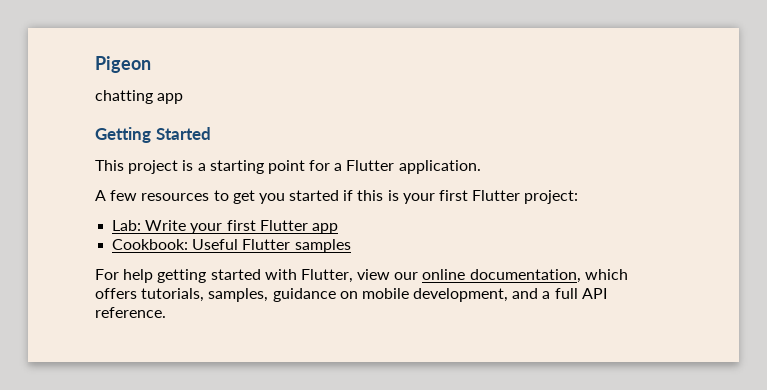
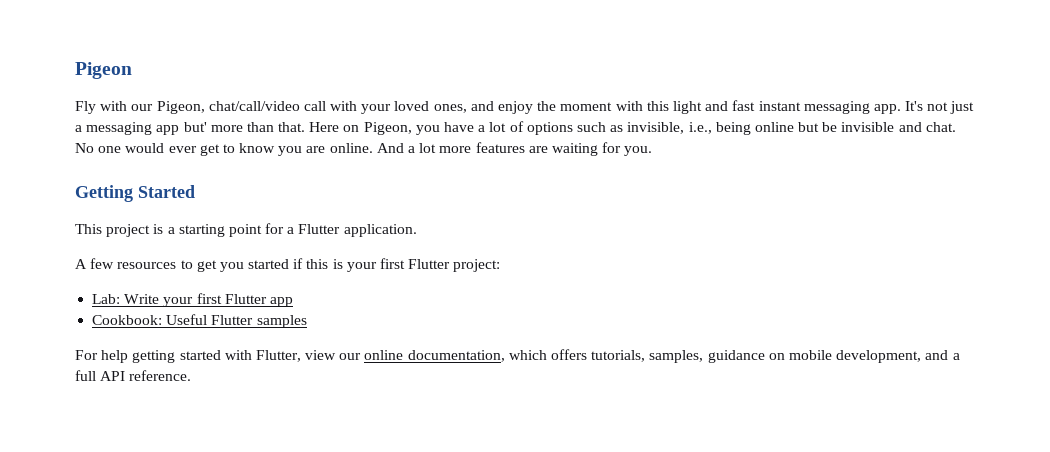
[95,90,184,104] chatting app -> [75,100,975,114] [75,121,956,135] [75,142,653,156] Fly with our Pigeon, chat/call/video call with your loved ones, and enjoy the moment with this light and fast instant messaging app. It's not just a messaging app but' more than that. Here on Pigeon, you have a lot of options such as invisible, i.e., being online but be invisible and chat. No one would ever get to know you are online. And a lot more features are waiting for you.

